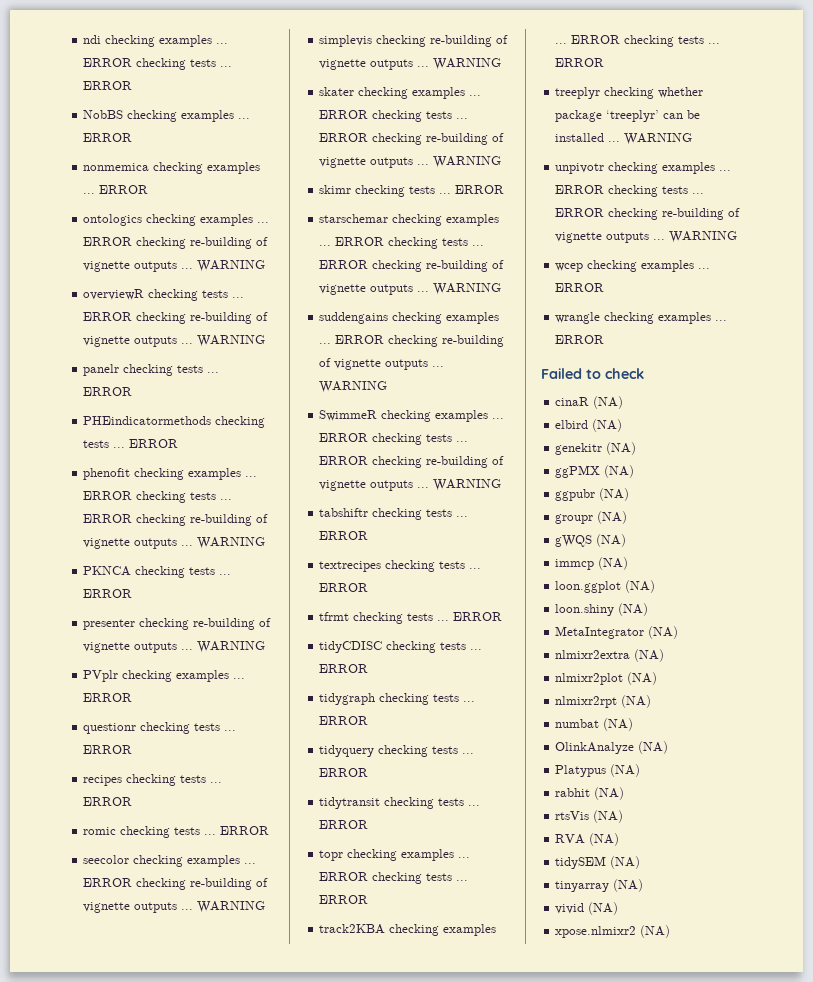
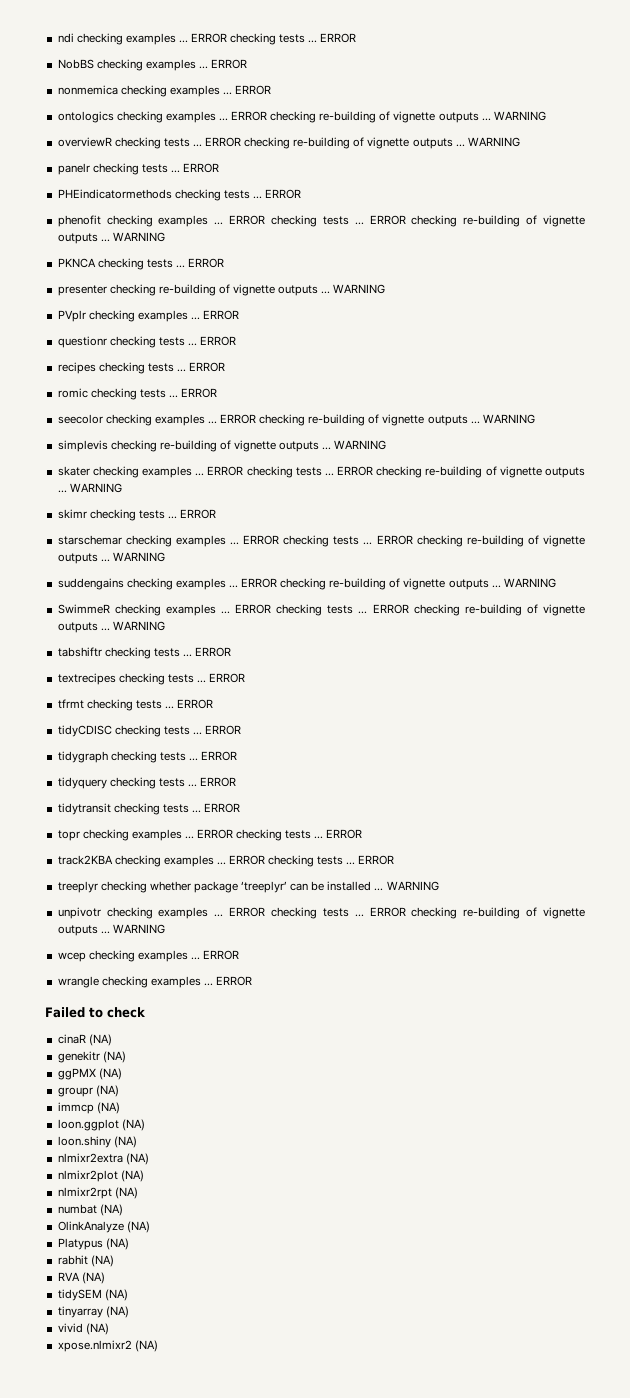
[555,419,623,432] // elbird (NA) -> (112, 1040) none
[555,488,630,501] // ggpubr (NA) -> (122, 1074) none
[555,534,627,547] // gWQS (NA) -> (119, 1091) none
[555,626,679,639] // MetaIntegrator (NA) -> (137, 1142) none
[555,810,624,823] // rtsVis (NA) -> (114, 1261) none

